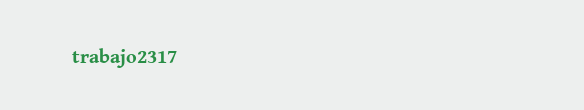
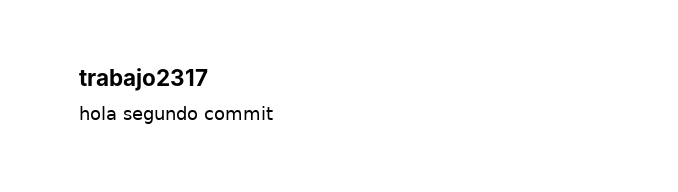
(177, 58) none -> [79,106,273,124] // hola segundo commit

